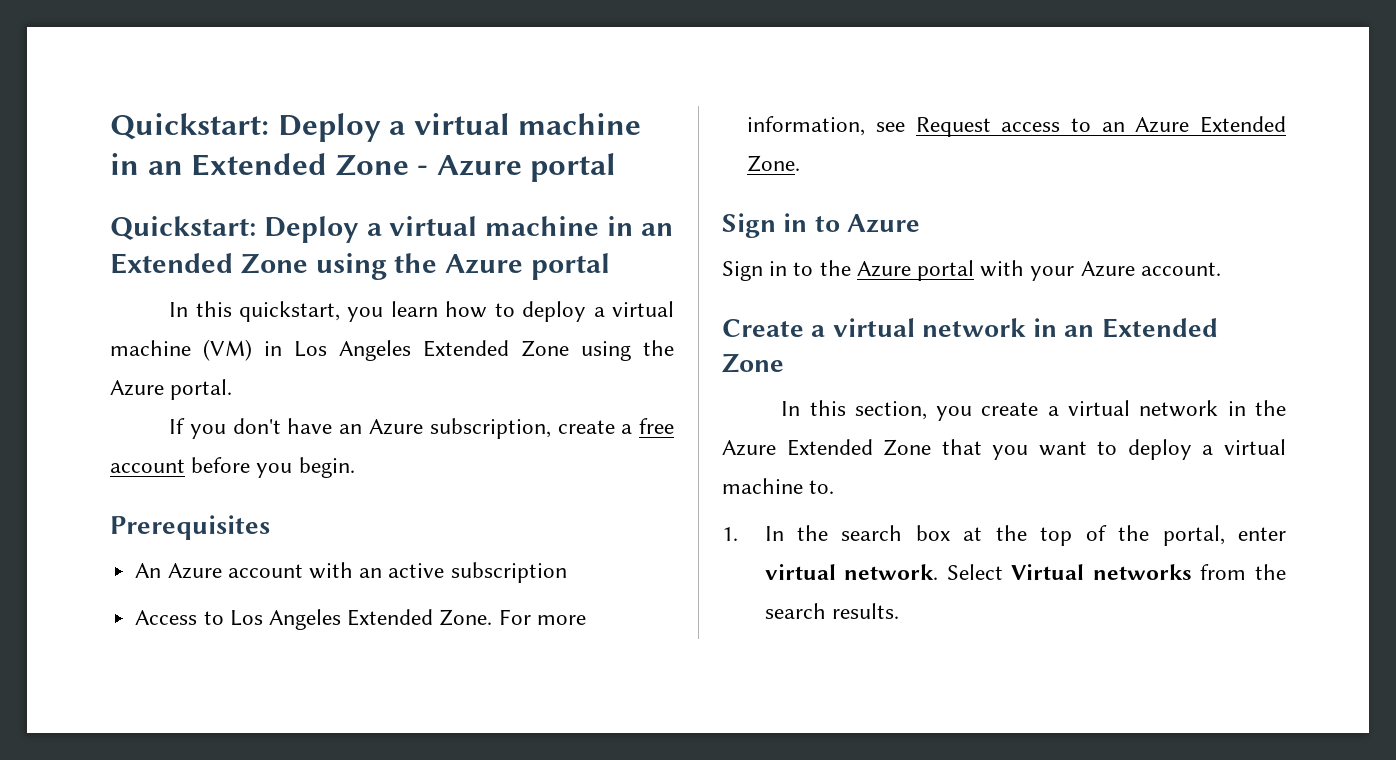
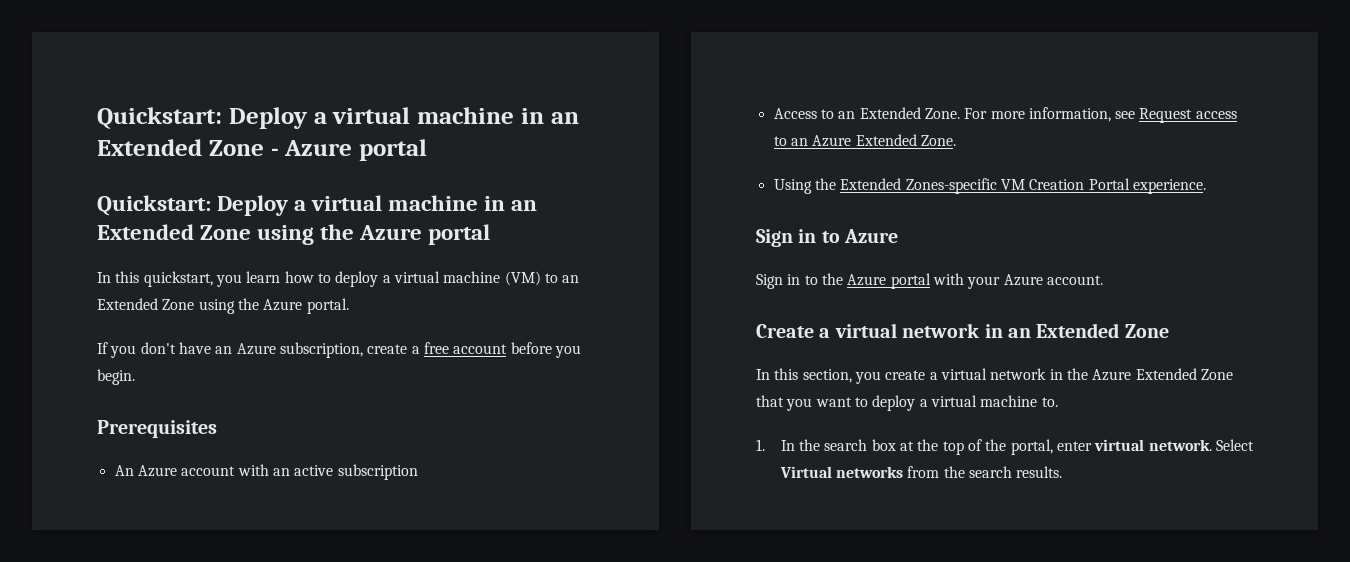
[264,340,411,361] in Los Angeles -> [544,273,580,283] to an
[229,609,341,630] Los Angeles -> [838,111,856,119] an
(801, 163) none -> [773,178,1206,194] // Using the Extended Zones-specific VM Creation Portal experience.

